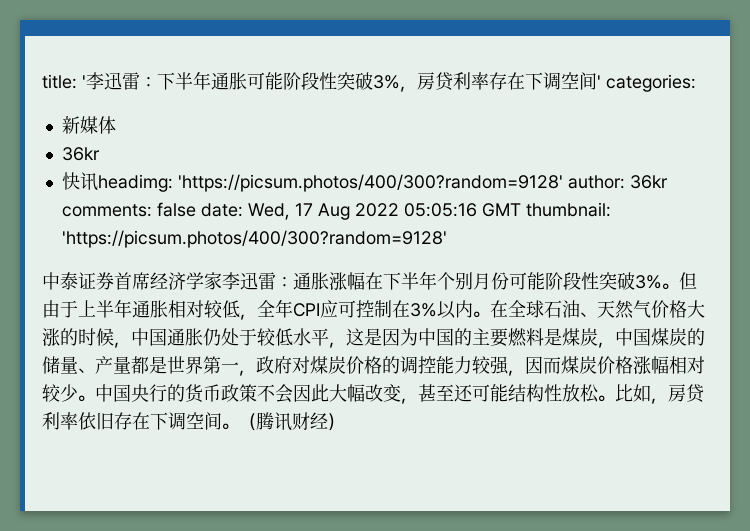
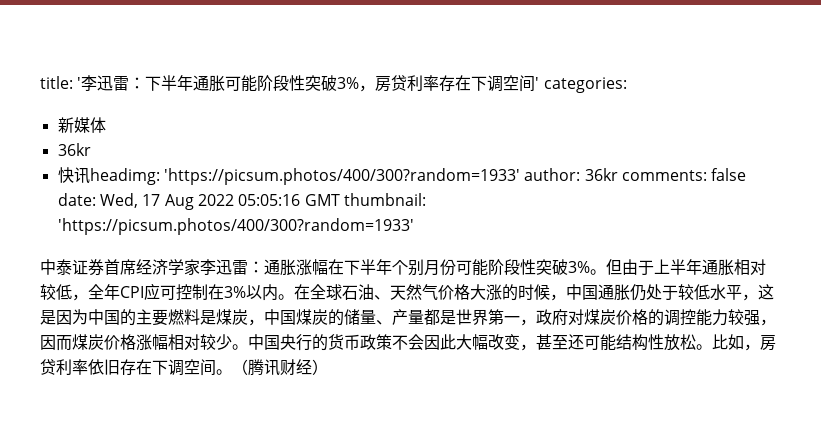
[177,174,563,192] 'https://picsum.photos/400/300?random=9128' -> [163,168,520,185] 'https://picsum.photos/400/300?random=1933'
[61,230,447,248] 'https://picsum.photos/400/300?random=9128' -> [57,218,414,235] 'https://picsum.photos/400/300?random=1933'

